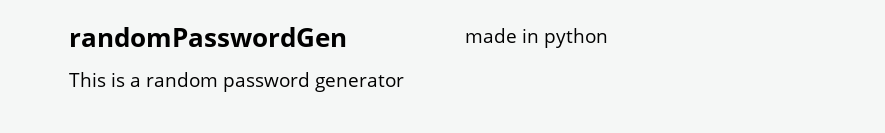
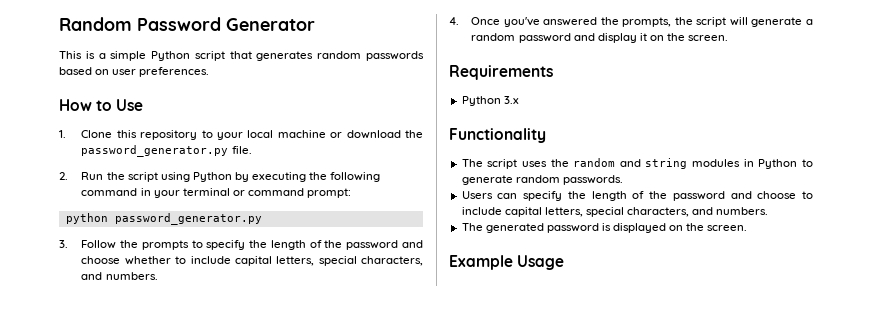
[69,27,347,47] randomPasswordGen -> [59,17,315,31] Random Password Generator
[146,72,404,92] [465,28,608,48] random password generator made in python -> [110,51,424,61] [59,67,210,77] [59,99,144,111] [59,130,423,140] [81,145,252,157] [59,172,381,182] [81,188,352,198] [65,213,262,225] [59,240,423,250] [81,256,423,266] [81,272,158,280] [449,17,813,27] [471,33,729,43] [449,65,553,80] [461,96,519,106] [449,128,546,143] [461,158,813,169] [461,175,623,185] [461,191,814,201] [461,207,769,217] [461,223,748,233] [449,255,565,270] simple Python script that generates random passwords based on user preferences. // How to Use // 1. Clone this repository to your local machine or download the password_generator.py file. // 2. Run the script using Python by executing the following command in your terminal or command prompt: // python password_generator.py // 3. Follow the prompts to specify the length of the password and choose whether to include capital letters, special characters, and numbers. // 4. Once you've answered the prompts, the script will generate a random password and display it on the screen. // Requirements // Python 3.x // Functionality // The script uses the random and string modules in Python to generate random passwords. // Users can specify the length of the password and choose to include capital letters, special characters, and numbers. // The generated password is displayed on the screen. // Example Usage

